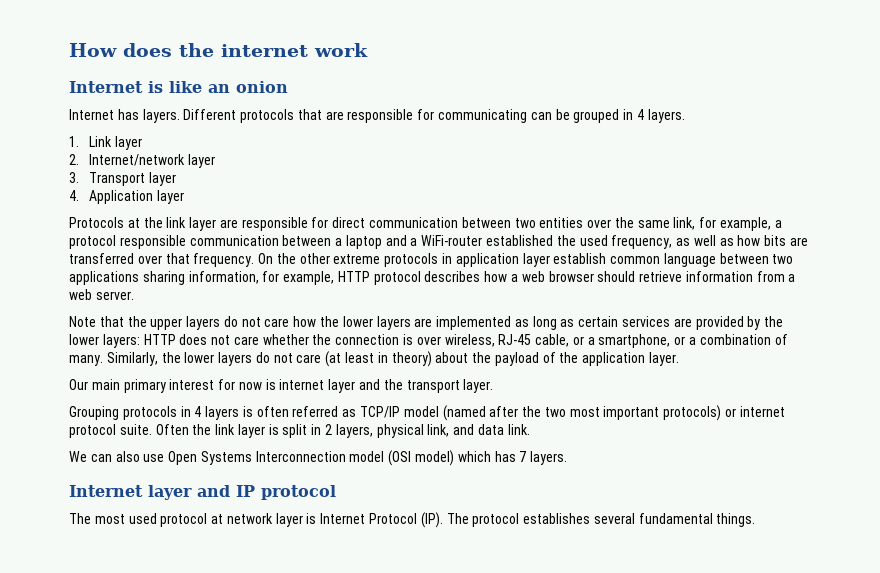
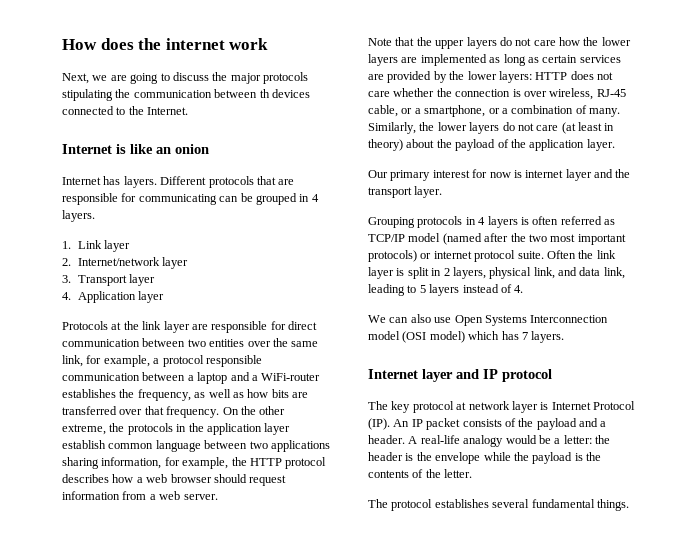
(368, 50) none -> [62,72,308,84] [62,89,310,101] [62,106,189,115] // Next, we are going to discuss the major protocols stipulating the communication between th devices connected to the Internet.
[486,235,608,246] established the used -> [62,389,135,398] establishes the
[333,253,453,267] extreme protocols in -> [62,423,204,435] extreme, the protocols in the
(335, 278) none -> [231,457,247,466] the
[639,271,683,282] retrieve -> [249,475,287,486] request
[91,379,120,390] main -> (388, 174) none
[507,424,530,435] link. -> [603,267,625,279] [368,284,524,296] link, leading to 5 layers instead of 4.
[94,513,157,524] most used -> [391,401,411,413] key
(443, 520) none -> [393,418,607,430] [368,435,610,447] [368,452,601,464] [368,469,473,478] An IP packet consists of the payload and a header. A real-life analogy would be a letter: the header is the envelope while the payload is the contents of the letter. //

